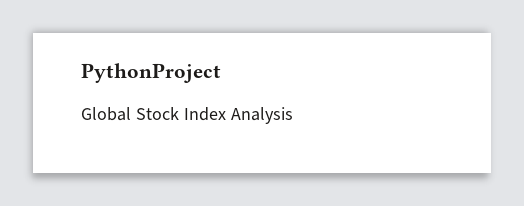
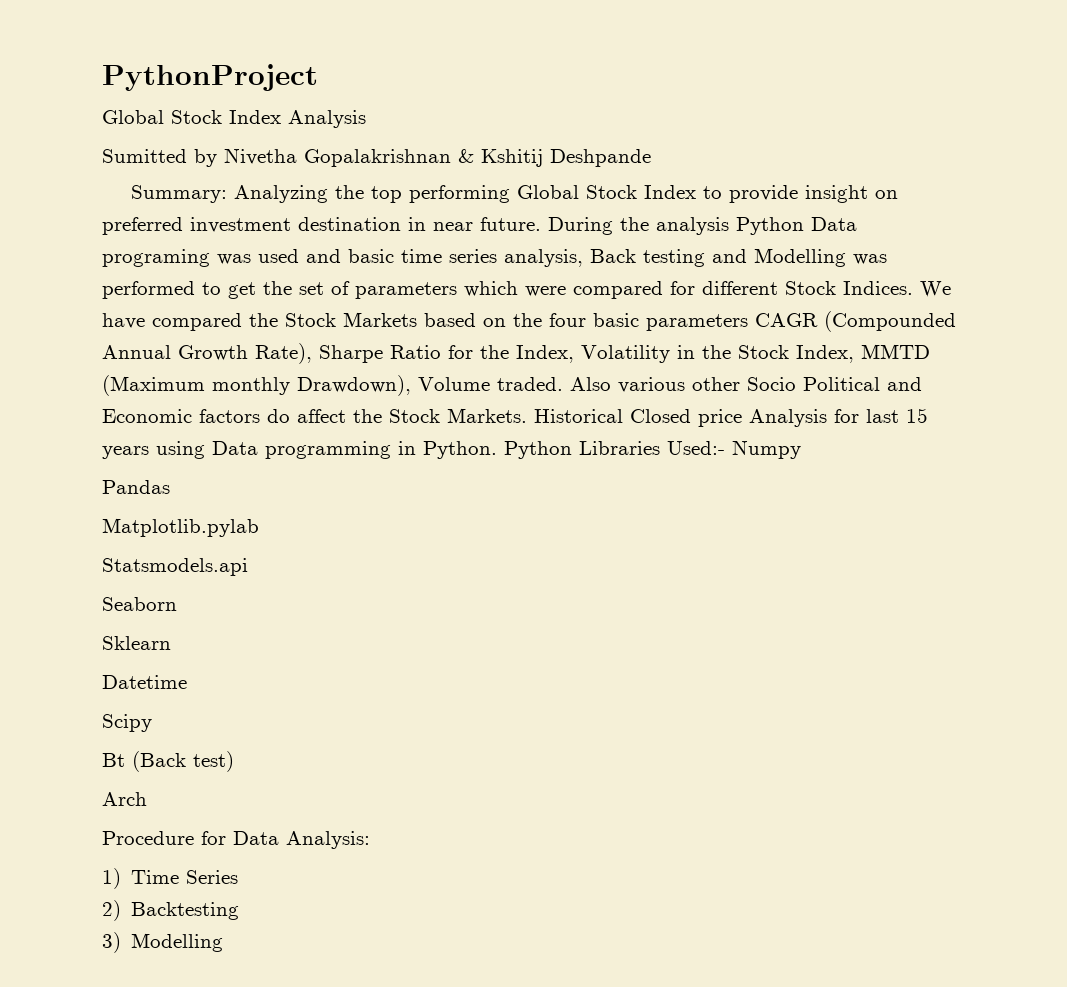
(293, 115) none -> [102,148,651,167] [131,185,899,203] [102,217,857,235] [102,248,887,267] [102,281,951,299] [102,311,956,332] [102,343,930,364] [102,375,922,396] [102,408,928,427] [102,440,801,459] [102,480,170,494] [102,518,259,537] [102,558,248,576] [102,597,177,611] [102,636,171,650] [102,675,187,689] [102,714,152,732] [102,751,234,772] [102,792,147,806] [102,831,370,849] [102,868,239,889] [102,900,240,921] [102,932,224,953] // Sumitted by Nivetha Gopalakrishnan & Kshitij Deshpande // Summary: Analyzing the top performing Global Stock Index to provide insight on preferred investment destination in near future. During the analysis Python Data programing was used and basic time series analysis, Back testing and Modelling was performed to get the set of parameters which were compared for different Stock Indices. We have compared the Stock Markets based on the four basic parameters CAGR (Compounded Annual Growth Rate), Sharpe Ratio for the Index, Volatility in the Stock Index, MMTD (Maximum monthly Drawdown), Volume traded. Also various other Socio Political and Economic factors do affect the Stock Markets. Historical Closed price Analysis for last 15 years using Data programming in Python. Python Libraries Used:- Numpy // Pandas // Matplotlib.pylab // Statsmodels.api // Seaborn // Sklearn // Datetime // Scipy // Bt (Back test) // Arch // Procedure for Data Analysis: // 1) Time Series // 2) Backtesting // 3) Modelling

